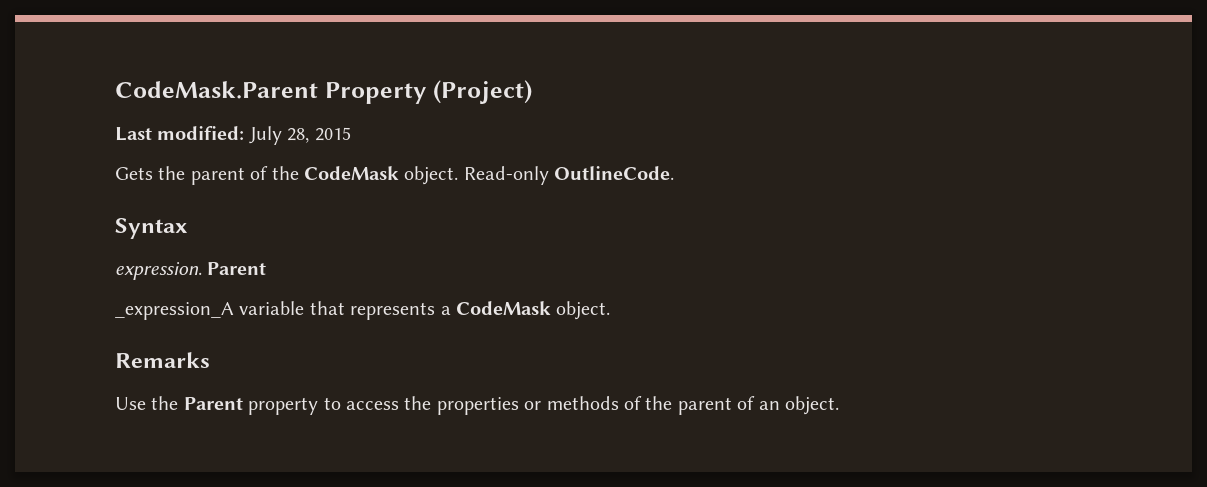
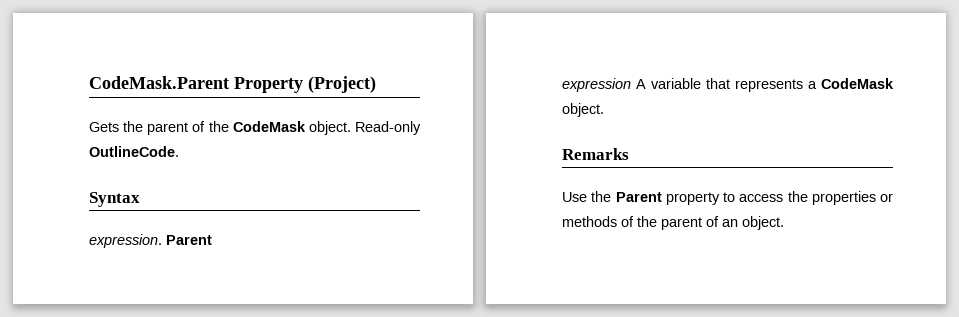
[115,126,351,145] // Last modified: July 28, 2015 -> (376, 84) none
[115,302,234,320] _expression_A -> [562,78,646,92] expression A

